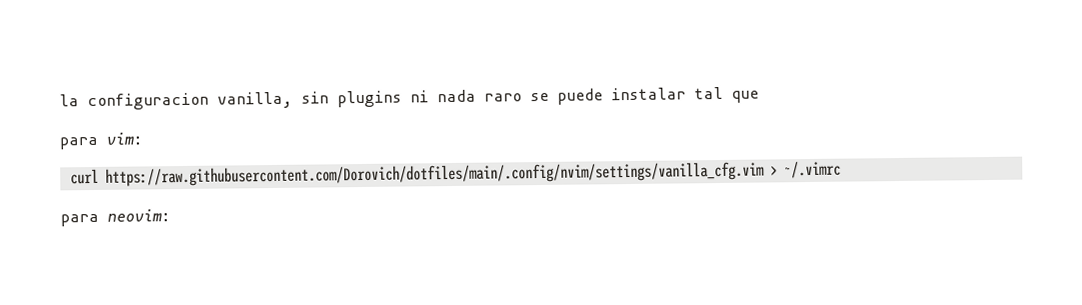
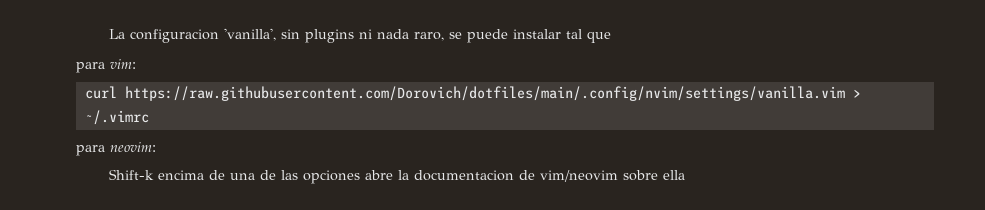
[59,91,293,111] la configuracion vanilla, -> [109,28,277,43] La configuracion 'vanilla',
[484,93,522,102] raro -> [414,32,445,41] raro,
[104,161,765,187] https://raw.githubusercontent.com/Dorovich/dotfiles/main/.config/nvim/settings/vanilla_cfg.vim -> [124,86,845,101] https://raw.githubusercontent.com/Dorovich/dotfiles/main/.config/nvim/settings/vanilla.vim
(171, 215) none -> [109,169,686,184] // Shift-k encima de una de las opciones abre la documentacion de vim/neovim sobre ella

